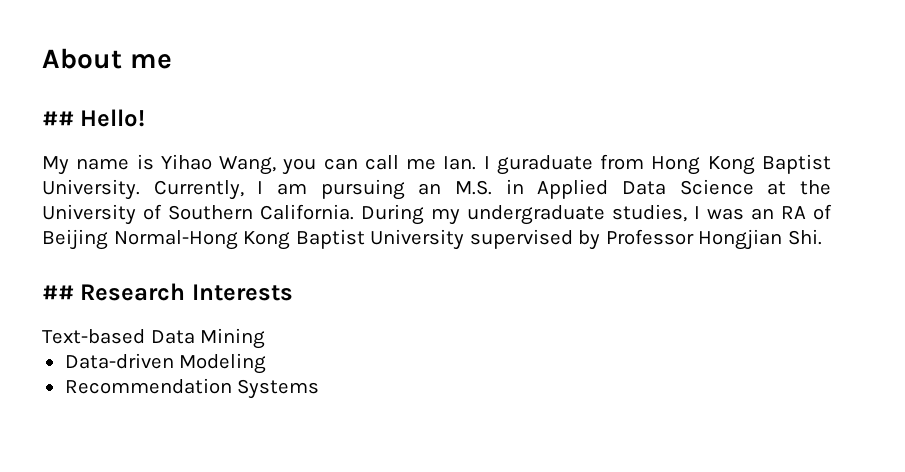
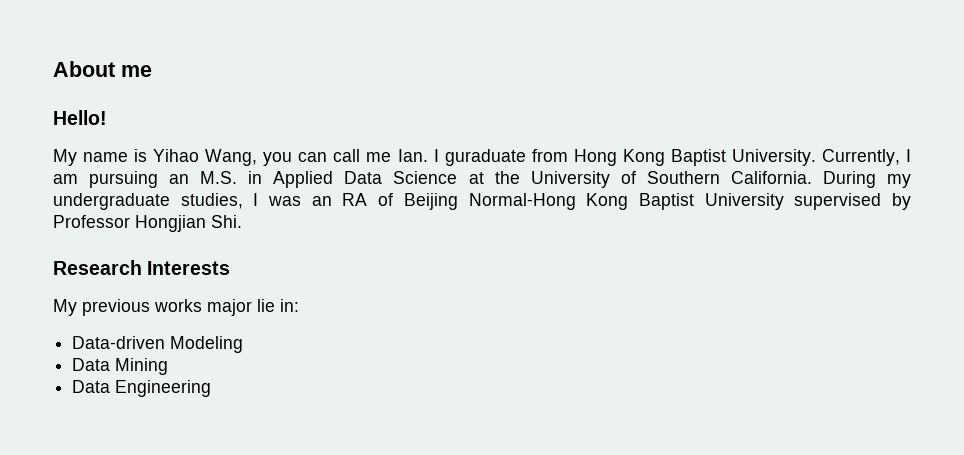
[42,111,74,126] ## -> (152, 71) none
[42,285,74,300] ## -> (242, 221) none
[42,328,266,349] [64,353,267,374] [64,378,320,399] Text-based Data Mining // Data-driven Modeling // Recommendation Systems -> [53,299,299,316] [72,336,244,353] [72,358,169,375] [72,380,212,397] My previous works major lie in: // Data-driven Modeling // Data Mining // Data Engineering

